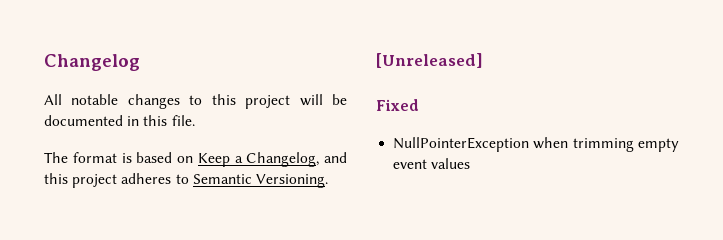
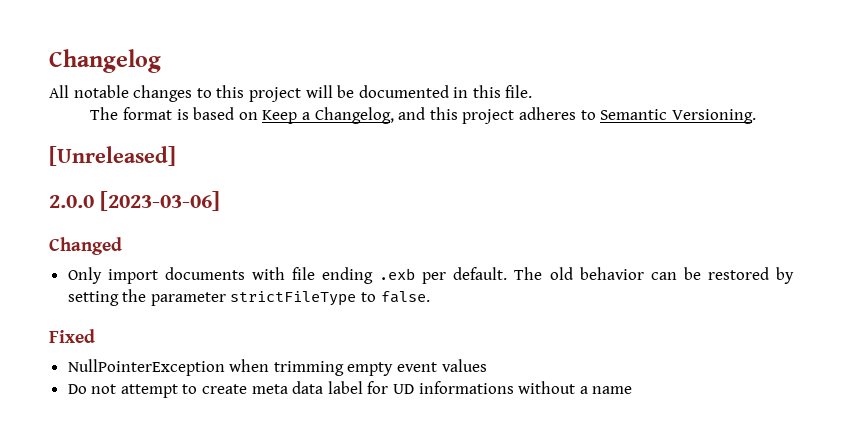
(483, 60) none -> [49,191,220,211] [49,237,122,255] [67,267,795,284] [67,289,430,306] // 2.0.0 [2023-03-06] // Changed // Only import documents with file ending .exb per default. The old behavior can be restored by setting the parameter strictFileType to false.
(471, 163) none -> [67,381,633,398] // Do not attempt to create meta data label for UD informations without a name

